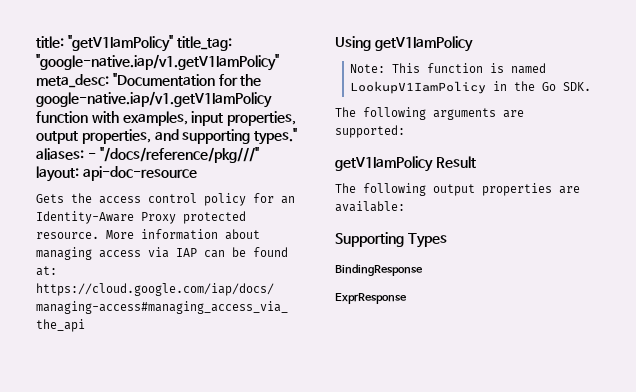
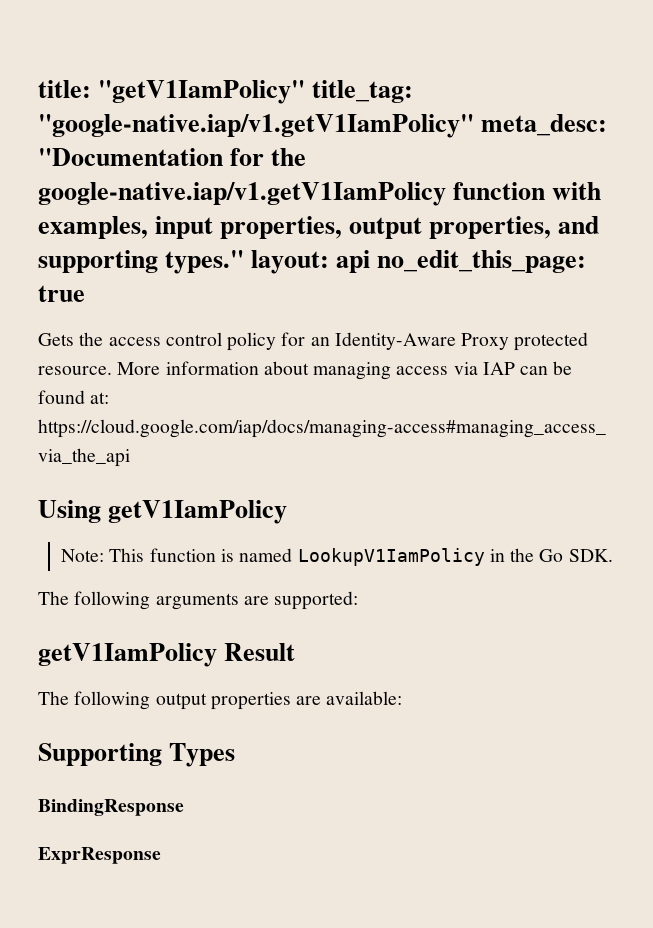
[36,147,259,163] [36,166,197,182] aliases: - "/docs/reference/pkg///" layout: api-doc-resource -> [251,250,587,274] [38,285,85,302] layout: api no_edit_this_page: true

